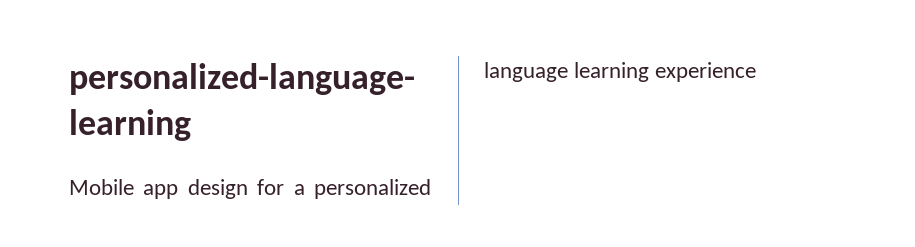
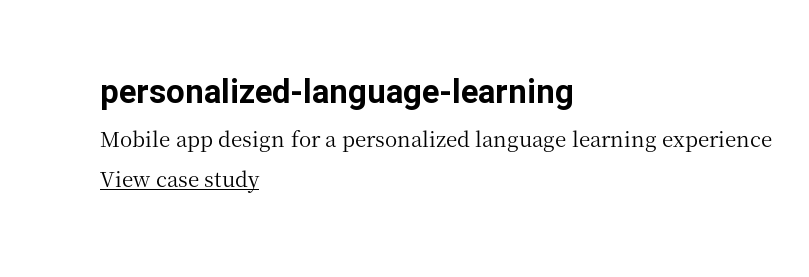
(757, 72) none -> [100,170,261,193] // View case study

